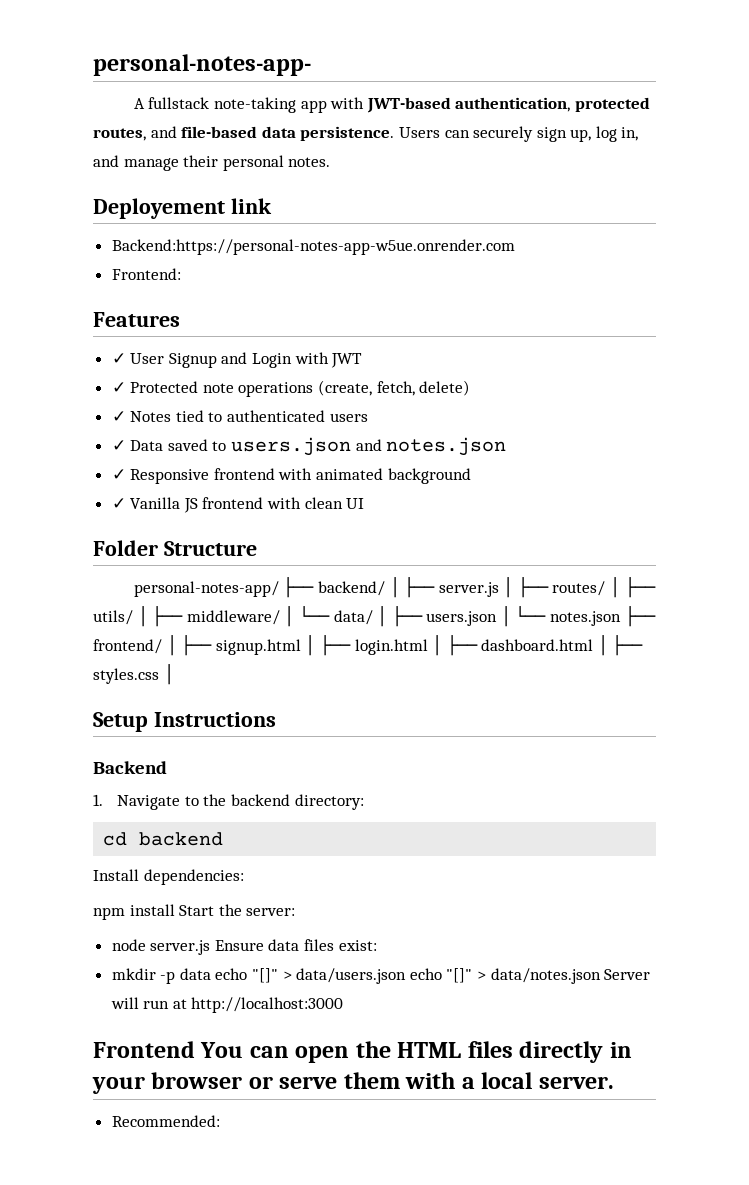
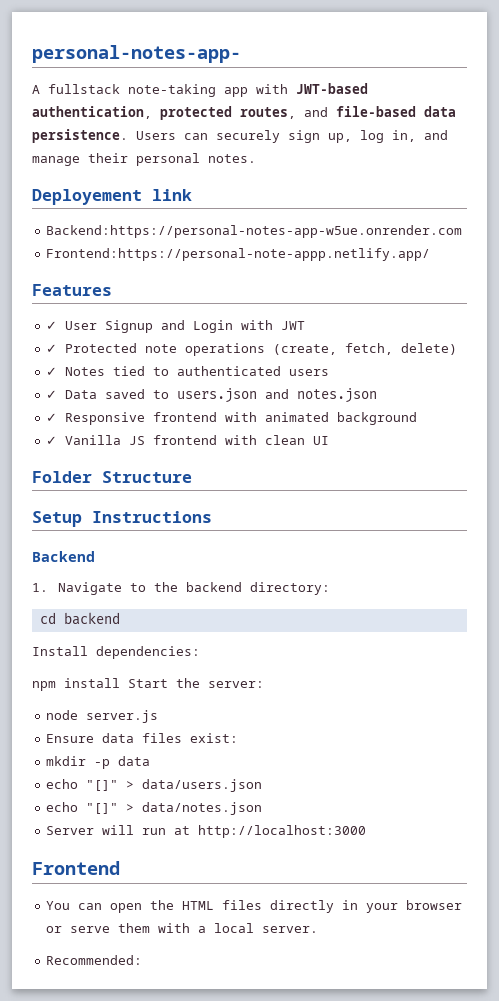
[111,268,181,280] Frontend: -> [46,248,431,261] Frontend:https://personal-note-appp.netlify.app/
[133,577,656,598] [93,606,656,627] [93,635,644,656] [93,664,174,685] // personal-notes-app/ ├── backend/ │ ├── server.js │ ├── routes/ │ ├── utils/ │ ├── middleware/ │ └── data/ │ ├── users.json │ └── notes.json ├── frontend/ │ ├── signup.html │ ├── login.html │ ├── dashboard.html │ ├── styles.css │ -> (192, 477) none
(211, 947) none -> (159, 716) //
(211, 974) none -> (151, 761) //
(407, 976) none -> (263, 785) //
(601, 976) none -> (263, 808) //
(195, 1049) none -> (120, 868) //

